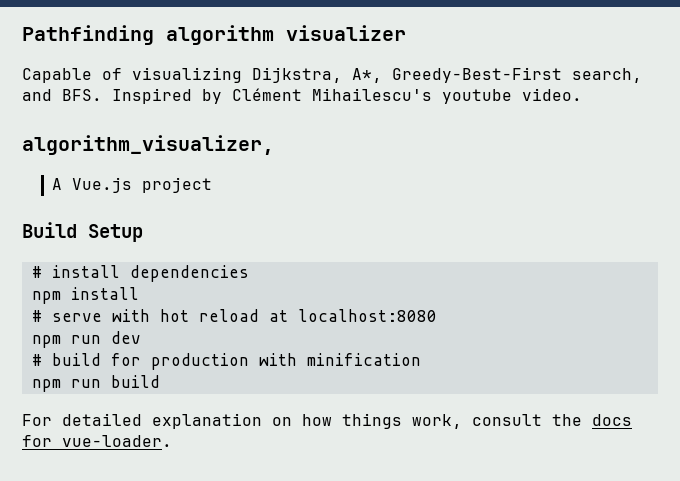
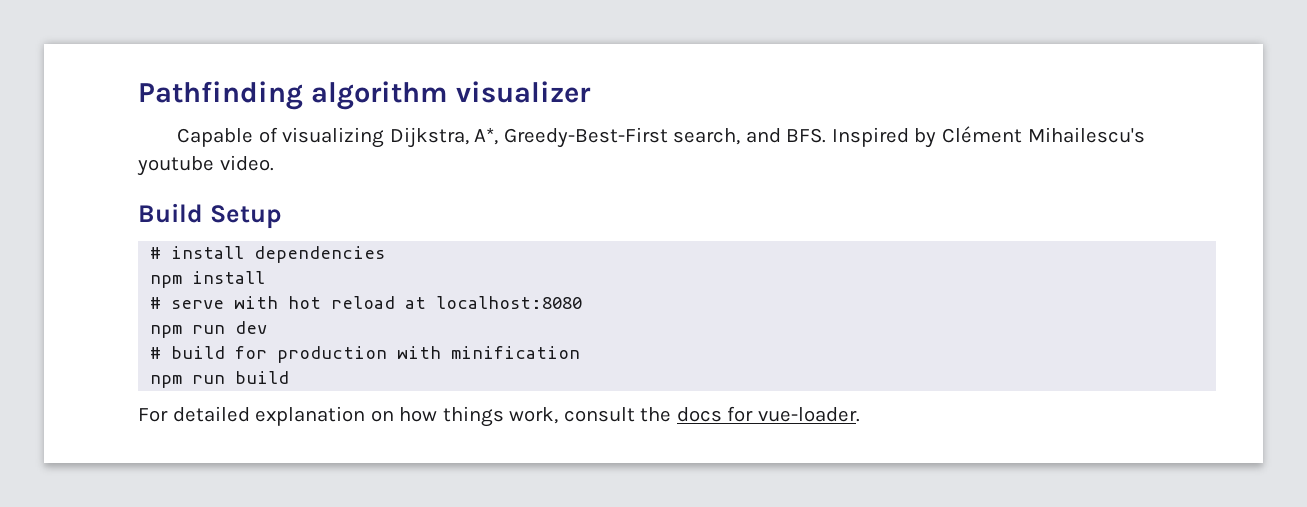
[22,135,274,155] [52,177,213,193] // algorithm_visualizer, // A Vue.js project -> (274, 163) none

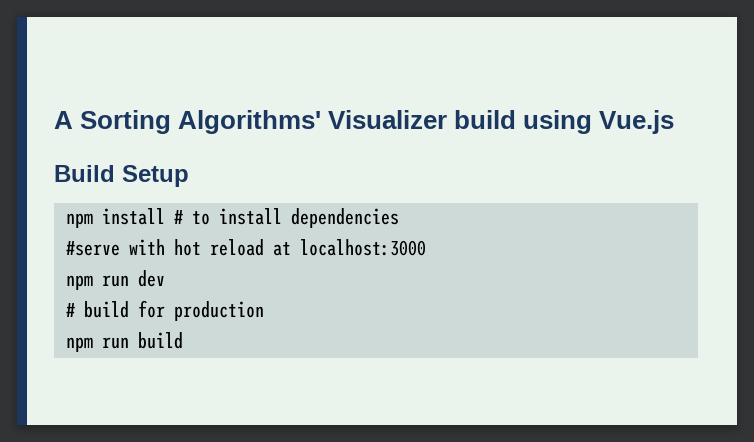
[138,81,591,110] [177,126,1145,148] [137,155,274,176] [138,203,282,229] [150,246,386,263] [150,271,266,288] [150,297,225,309] Pathfinding algorithm visualizer // Capable of visualizing Dijkstra, A*, Greedy-Best-First search, and BFS. Inspired by Clément Mihailescu's youtube video. // Build Setup // # install dependencies // npm install // # serve -> [54,110,675,134] [54,165,189,187] [66,208,400,228] [66,241,121,256] A Sorting Algorithms' Visualizer build using Vue.js // Build Setup // npm install # to install dependencies // #serve
[436,296,583,309] localhost:8080 -> [300,239,427,256] localhost:3000
[397,346,581,359] with minification -> (265, 311) none
[138,406,860,427] // For detailed explanation on how things work, consult the docs for vue-loader. -> (184, 340) none

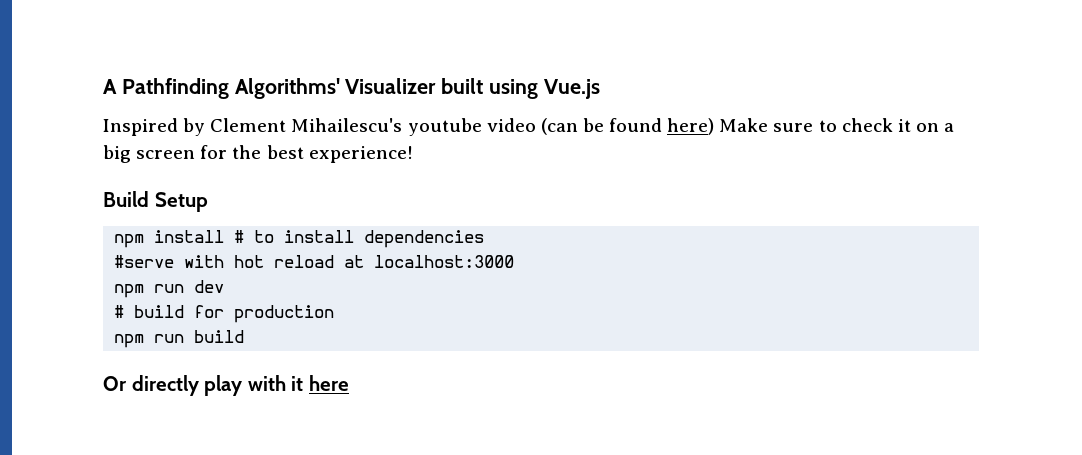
[80,110,172,134] Sorting -> [121,78,229,99] Pathfinding
[454,110,517,129] build -> [441,78,484,94] built
(675, 122) none -> [103,118,955,136] [103,145,413,163] // Inspired by Clement Mihailescu's youtube video (can be found here) Make sure to check it on a big screen for the best experience!
(184, 340) none -> [103,375,349,396] // Or directly play with it here

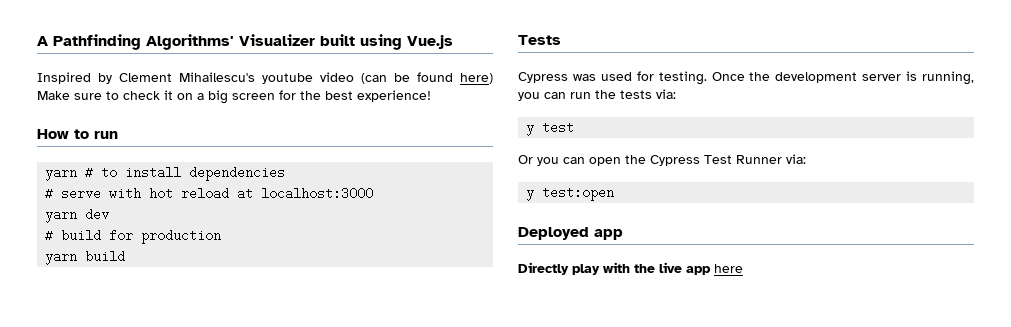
[103,191,208,212] [114,230,225,248] Build Setup // npm install -> [37,129,118,139] [45,166,78,181] How to run // yarn
[114,255,175,268] #serve -> [45,187,102,200] # serve
[114,284,185,298] npm run -> [45,208,78,223] yarn
[114,334,185,348] npm run -> [45,250,78,265] yarn
[103,375,304,396] Or directly play with it -> [518,35,561,45] [518,71,974,85] [518,89,676,101] [526,121,575,136] [518,154,806,166] [526,186,615,201] [518,227,623,240] [518,262,711,275] Tests // Cypress was used for testing. Once the development server is running, you can run the tests via: // y test // Or you can open the Cypress Test Runner via: // y test:open // Deployed app // Directly play with the live app

